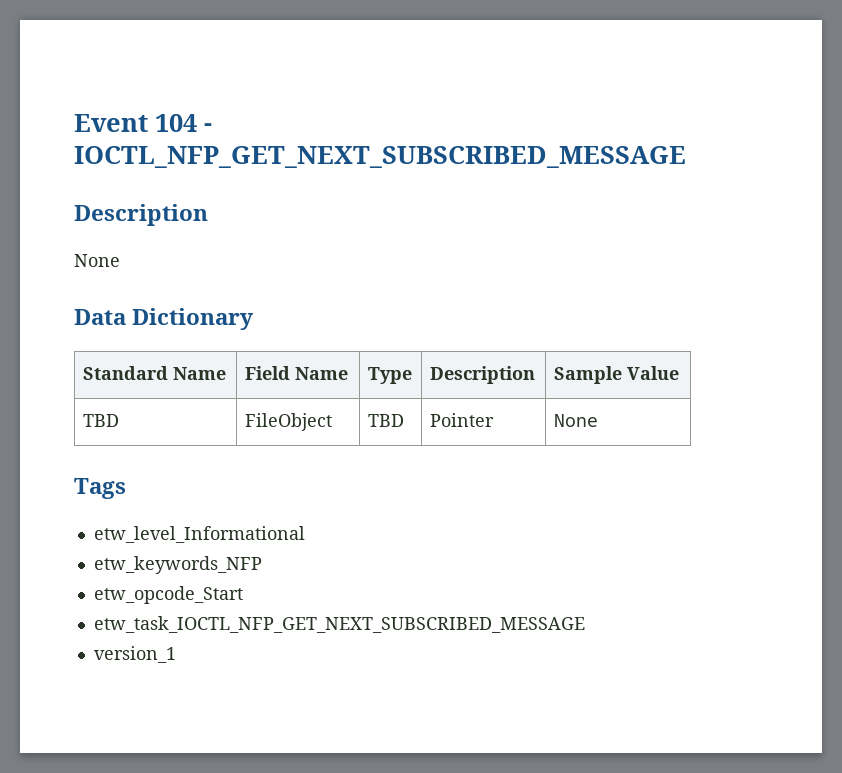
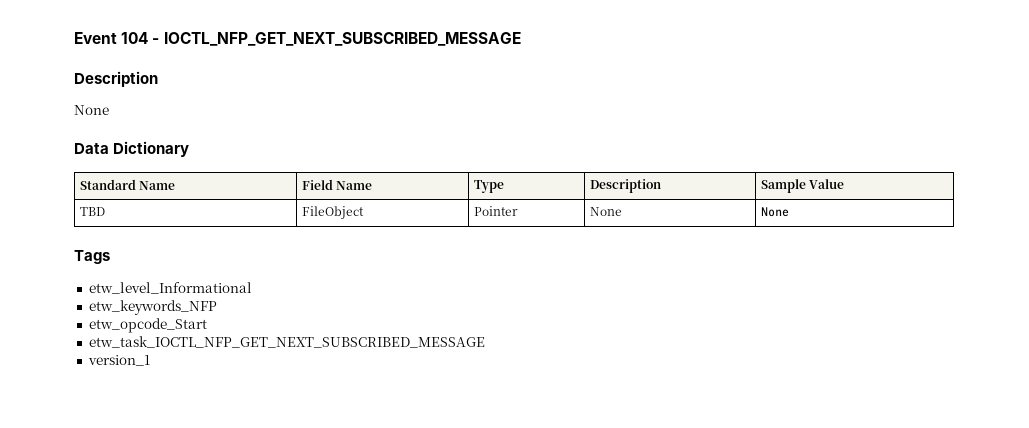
[367,414,404,427] [429,413,494,427] TBD | Pointer -> [473,206,518,216] [589,207,622,216] Pointer | None

